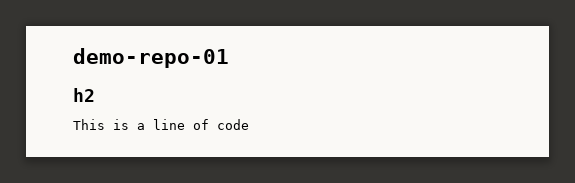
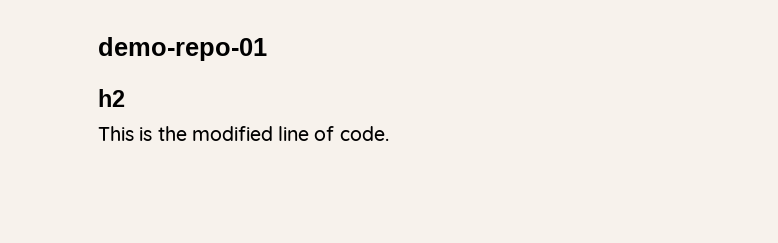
[137,123,145,130] a -> [157,126,273,141] the modified
[217,119,249,130] code -> [339,126,389,141] code.

